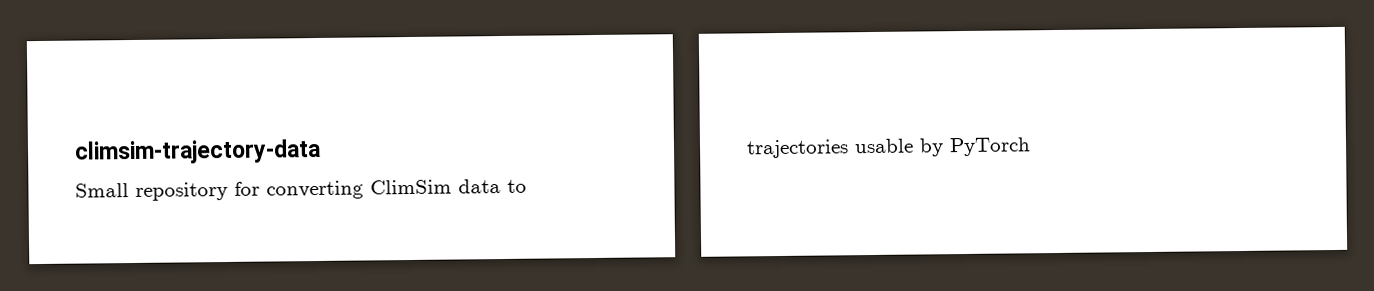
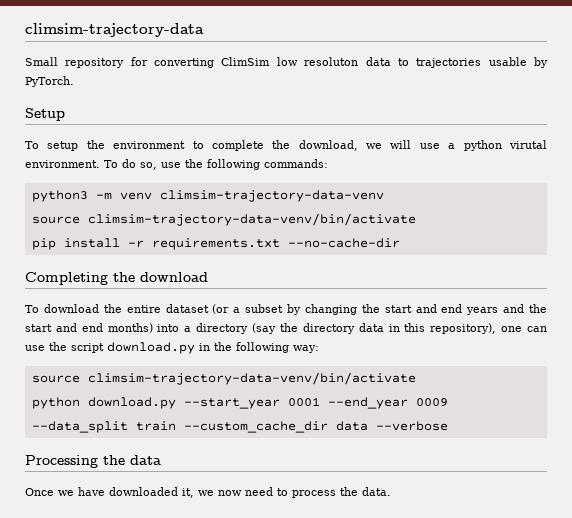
(452, 187) none -> [276,57,359,66] low resoluton
[949,137,1031,157] PyTorch -> [25,76,74,87] [25,108,65,121] [25,140,547,151] [25,159,328,170] [31,190,384,202] [31,213,416,226] [31,238,400,250] [25,272,208,285] [25,304,547,315] [25,323,548,334] [25,342,319,354] [31,372,416,385] [31,397,448,409] [31,421,448,433] [25,455,161,468] [25,487,391,498] PyTorch. // Setup // To setup the environment to complete the download, we will use a python virutal environment. To do so, use the following commands: // python3 -m venv climsim-trajectory-data-venv // source climsim-trajectory-data-venv/bin/activate // pip install -r requirements.txt --no-cache-dir // Completing the download // To download the entire dataset (or a subset by changing the start and end years and the start and end months) into a directory (say the directory data in this repository), one can use the script download.py in the following way: // source climsim-trajectory-data-venv/bin/activate // python download.py --start_year 0001 --end_year 0009 --data_split train --custom_cache_dir data --verbose // Processing the data // Once we have downloaded it, we now need to process the data.

